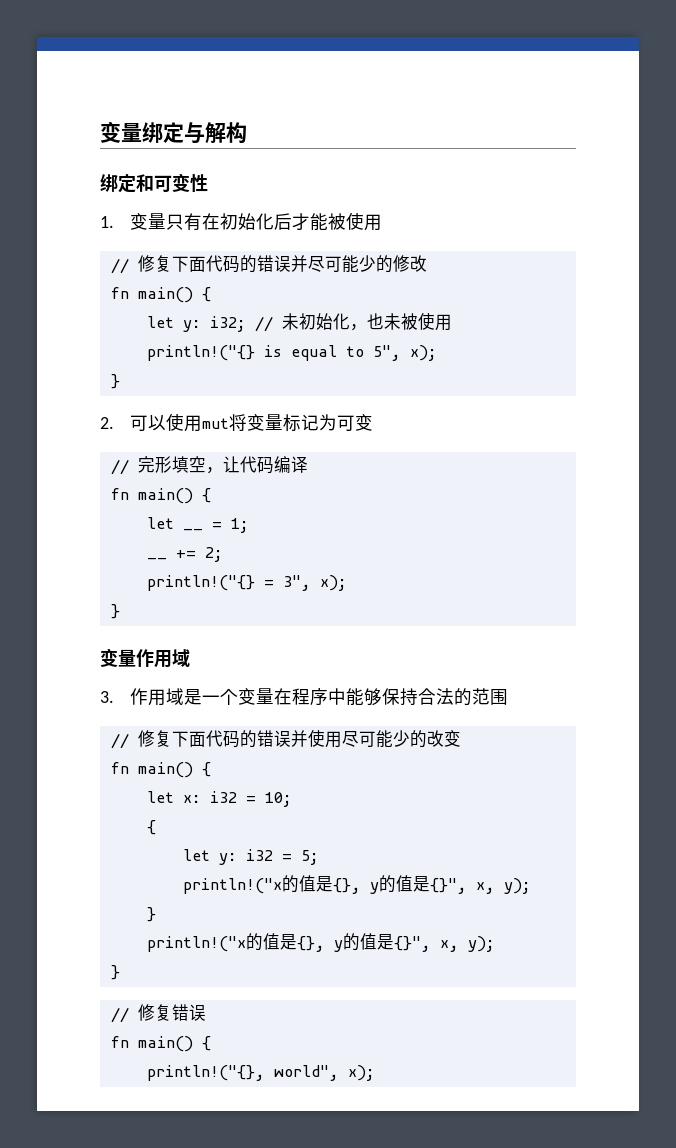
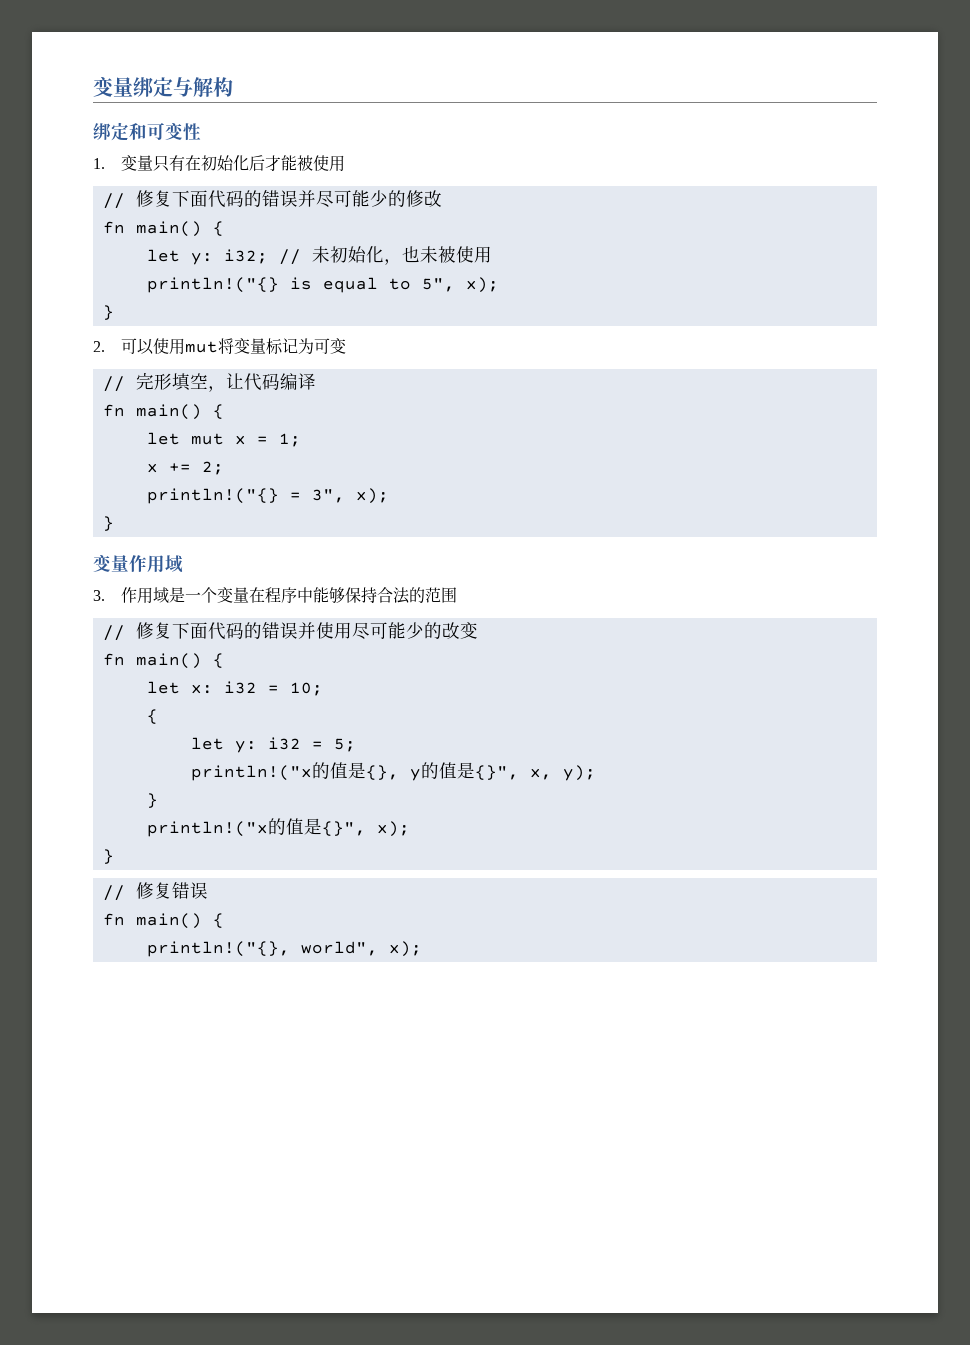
[182,528,203,531] __ -> [190,433,246,445] mut x
[146,557,167,560] __ -> [146,463,158,473] x
[296,933,495,952] {}, y的值是{}", x, y); -> [321,821,410,837] {}", x);

